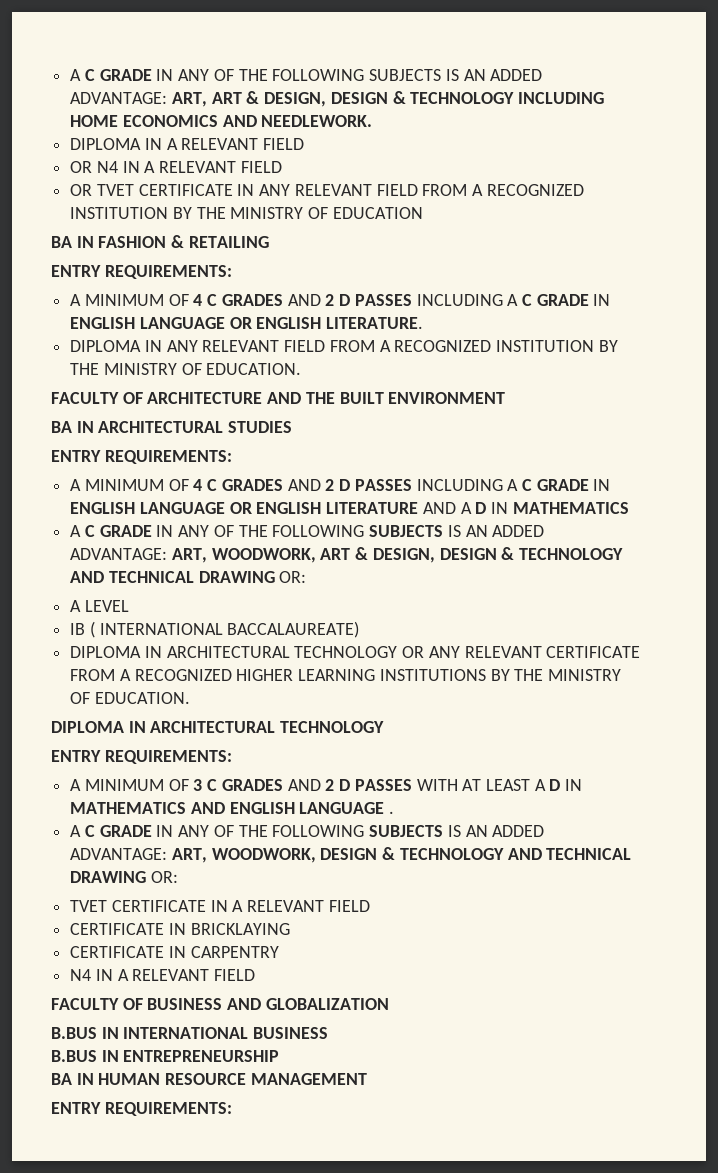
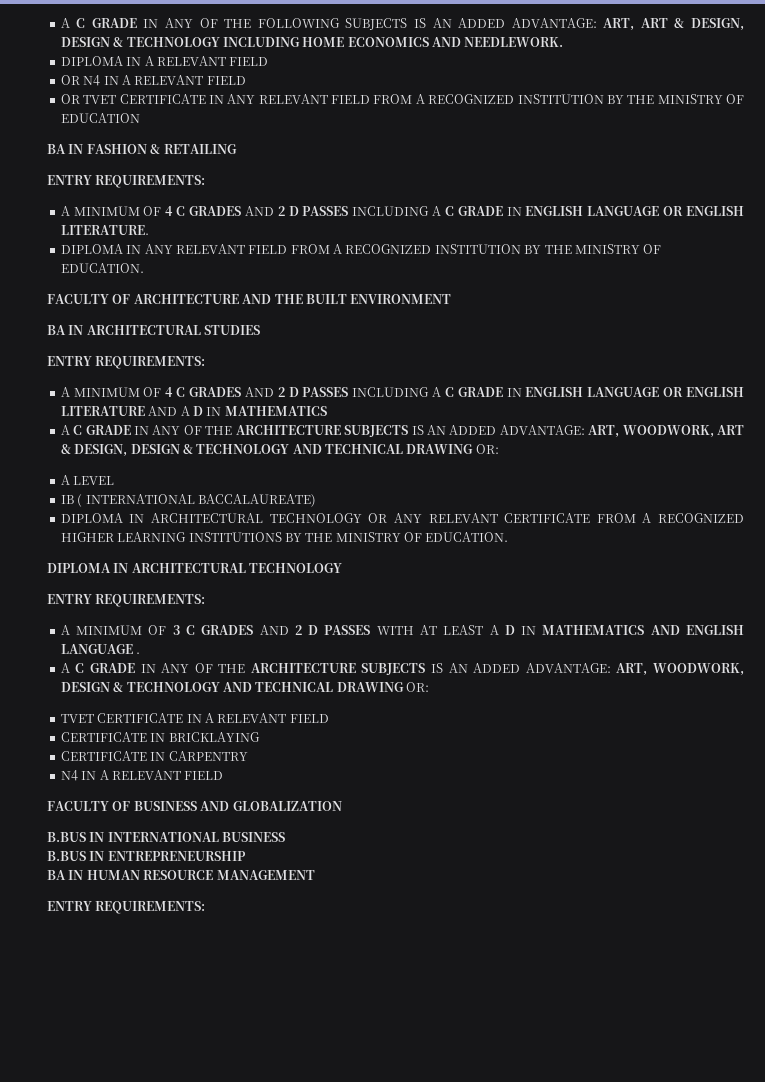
[272,525,365,537] FOLLOWING -> [235,425,341,435] ARCHITECTURE
[272,825,365,837] FOLLOWING -> [250,663,356,673] ARCHITECTURE

